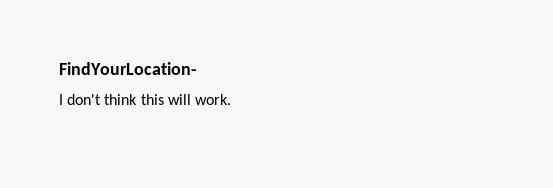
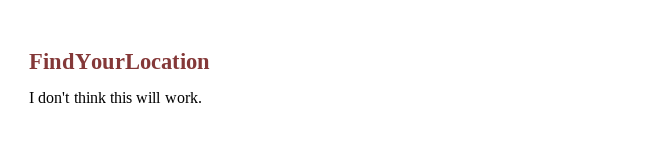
[59,62,197,75] FindYourLocation- -> [29,53,210,69] FindYourLocation

